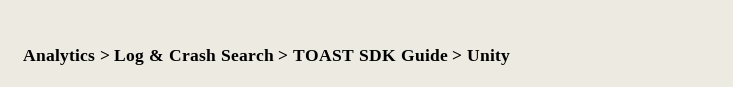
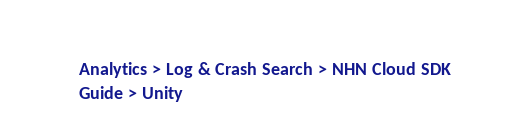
[293,50,355,61] TOAST -> [332,62,416,75] NHN Cloud

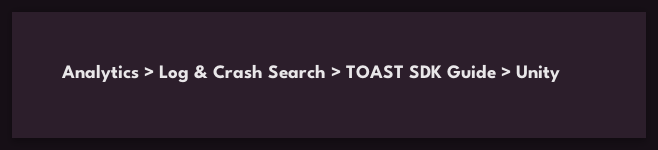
[332,62,416,75] NHN Cloud -> [345,65,404,79] TOAST

